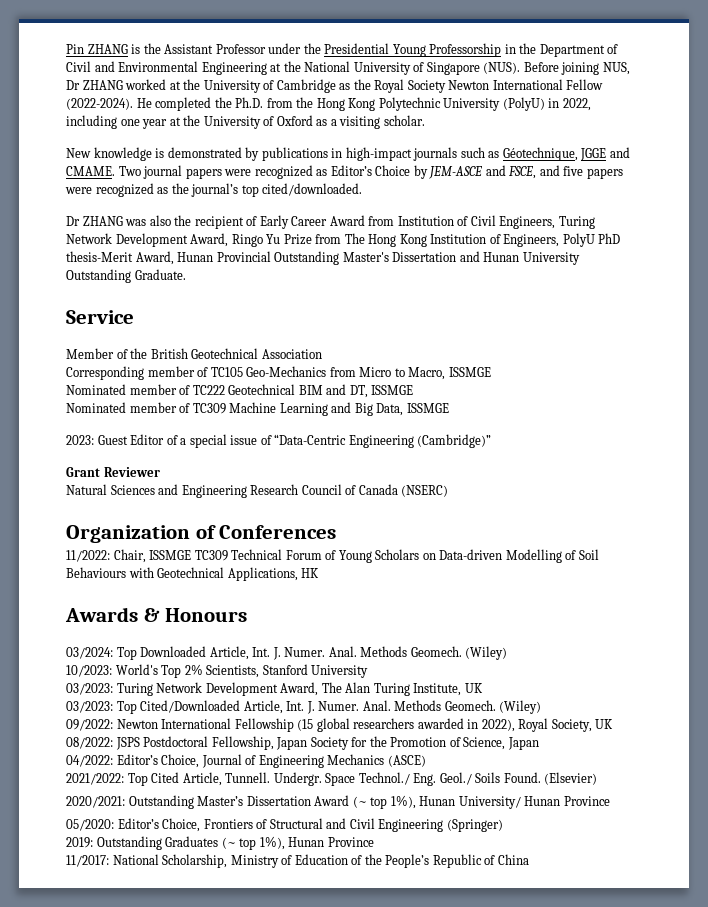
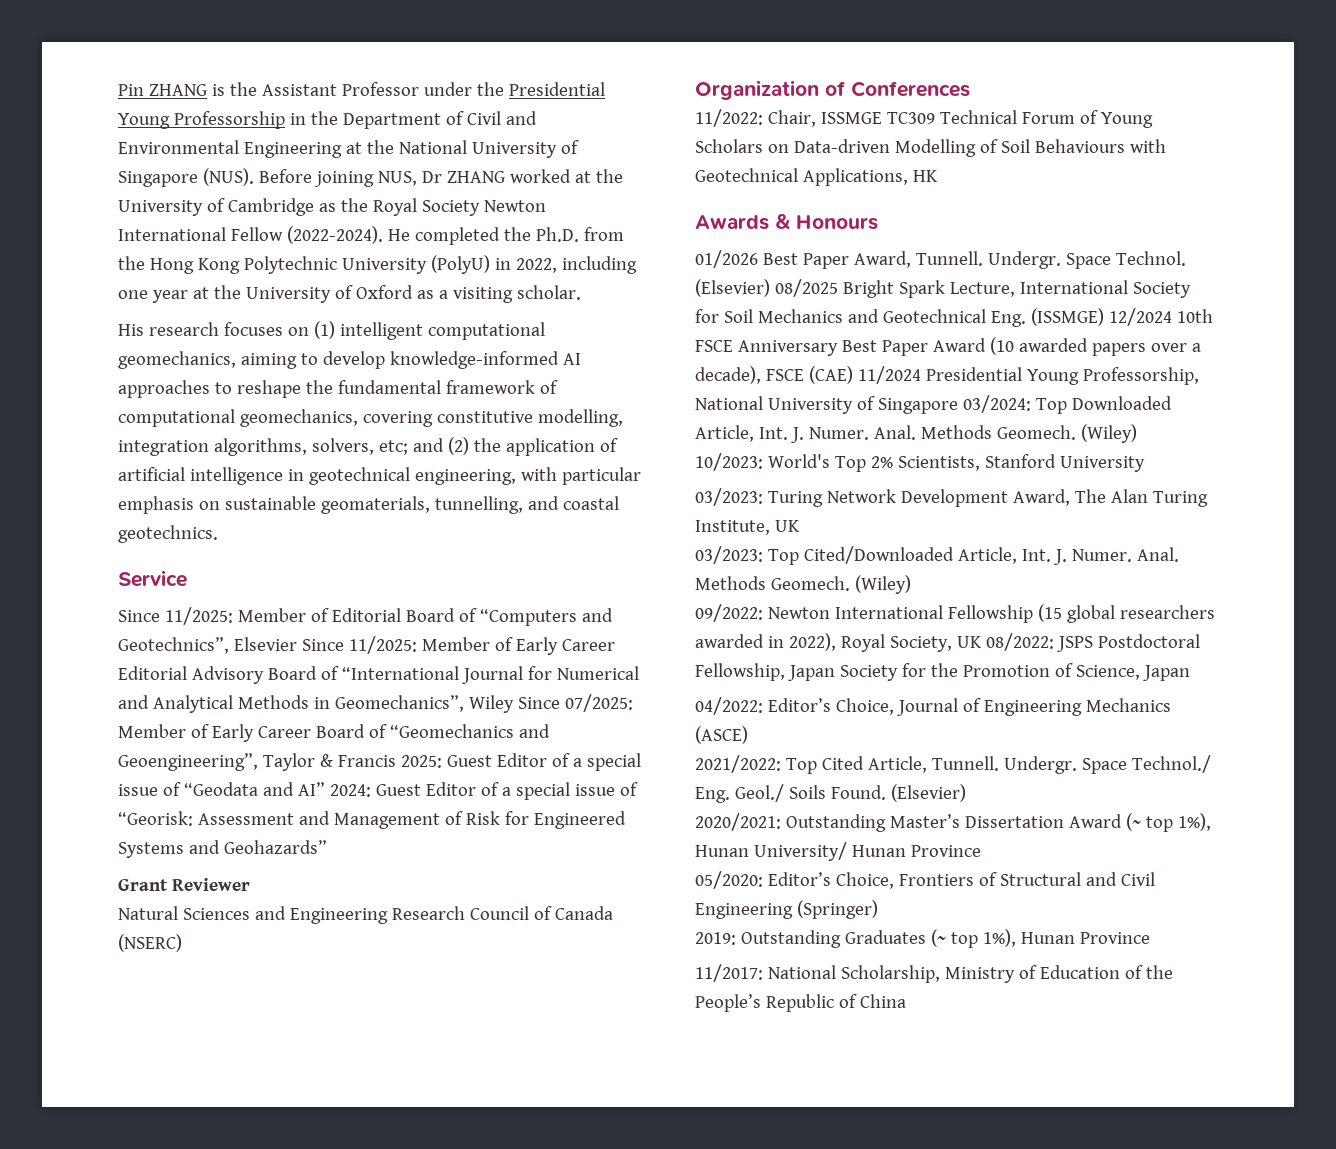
[66,147,630,161] [66,165,623,179] [65,183,363,197] [66,215,595,229] [66,233,621,247] [66,251,580,265] [66,269,186,283] [66,310,134,324] [66,348,322,359] [66,366,491,380] [66,384,414,398] [66,402,449,416] [66,434,492,448] New knowledge is demonstrated by publications in high-impact journals such as Géotechnique, JGGE and CMAME. Two journal papers were recognized as Editor’s Choice by JEM-ASCE and FSCE, and five papers were recognized as the journal’s top cited/downloaded. // Dr ZHANG was also the recipient of Early Career Award from Institution of Civil Engineers, Turing Network Development Award, Ringo Yu Prize from The Hong Kong Institution of Engineers, PolyU PhD thesis-Merit Award, Hunan Provincial Outstanding Master's Dissertation and Hunan University Outstanding Graduate. // Service // Member of the British Geotechnical Association // Corresponding member of TC105 Geo-Mechanics from Micro to Macro, ISSMGE // Nominated member of TC222 Geotechnical BIM and DT, ISSMGE // Nominated member of TC309 Machine Learning and Big Data, ISSMGE // 2023: Guest Editor of a special issue of “Data-Centric Engineering (Cambridge)” -> [118,321,545,340] [118,351,581,369] [118,380,558,398] [118,409,623,427] [118,437,618,456] [118,467,641,485] [118,496,619,514] [118,525,218,543] [118,570,187,587] [118,607,613,626] [118,636,615,655] [118,666,639,684] [118,694,633,713] [118,724,550,742] [118,753,641,771] [118,782,638,800] [118,811,626,829] [118,840,327,858] His research focuses on (1) intelligent computational geomechanics, aiming to develop knowledge-informed AI approaches to reshape the fundamental framework of computational geomechanics, covering constitutive modelling, integration algorithms, solvers, etc; and (2) the application of artificial intelligence in geotechnical engineering, with particular emphasis on sustainable geomaterials, tunnelling, and coastal geotechnics. // Service // Since 11/2025: Member of Editorial Board of “Computers and Geotechnics”, Elsevier Since 11/2025: Member of Early Career Editorial Advisory Board of “International Journal for Numerical and Analytical Methods in Geomechanics”, Wiley Since 07/2025: Member of Early Career Board of “Geomechanics and Geoengineering”, Taylor & Francis 2025: Guest Editor of a special issue of “Geodata and AI” 2024: Guest Editor of a special issue of “Georisk: Assessment and Management of Risk for Engineered Systems and Geohazards”
(248, 615) none -> [695,250,1186,269] [695,279,1191,298] [695,308,1213,327] [695,337,1201,356] [695,366,1199,385] [695,396,958,414] 01/2026 Best Paper Award, Tunnell. Undergr. Space Technol. (Elsevier) 08/2025 Bright Spark Lecture, International Society for Soil Mechanics and Geotechnical Eng. (ISSMGE) 12/2024 10th FSCE Anniversary Best Paper Award (10 awarded papers over a decade), FSCE (CAE) 11/2024 Presidential Young Professorship, National University of Singapore

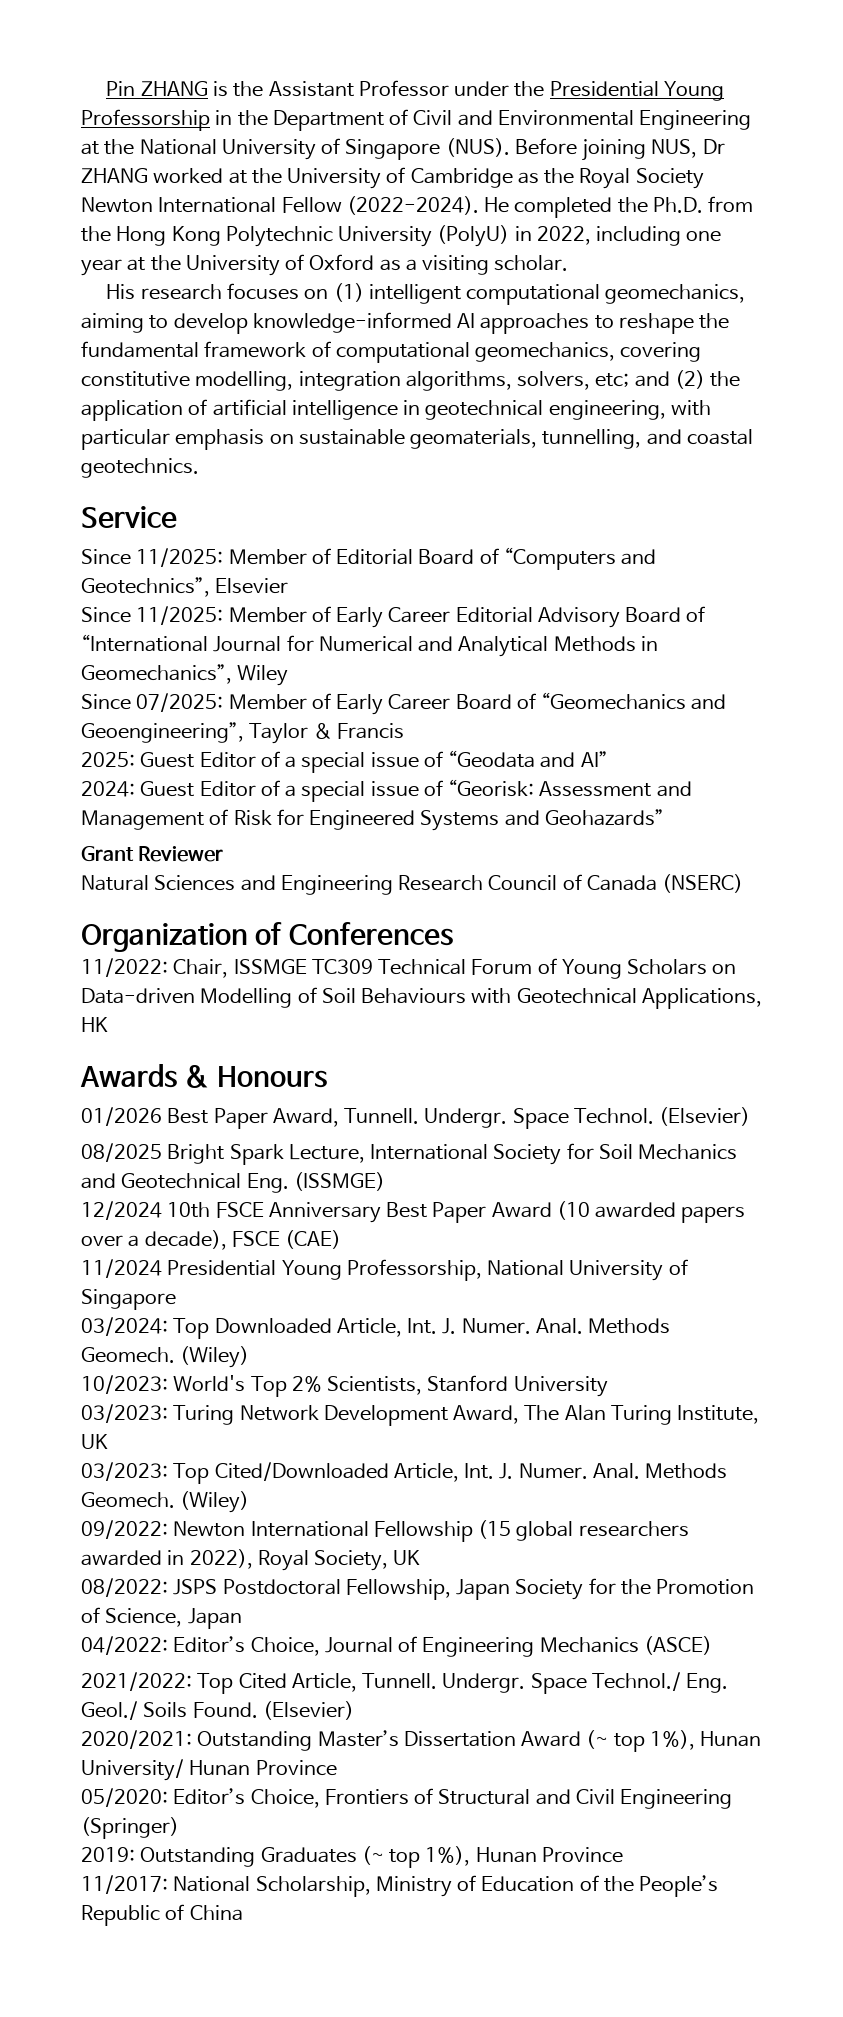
(297, 644) none -> (289, 586) //
(514, 704) none -> (289, 675) //
(396, 761) none -> (404, 731) //
(325, 789) none -> (608, 759) //
(770, 288) none -> (751, 1116) //
(1104, 317) none -> (385, 1181) //
(853, 375) none -> (342, 1239) //
(958, 406) none -> (176, 1299) //
(982, 642) none -> (421, 1557) //

